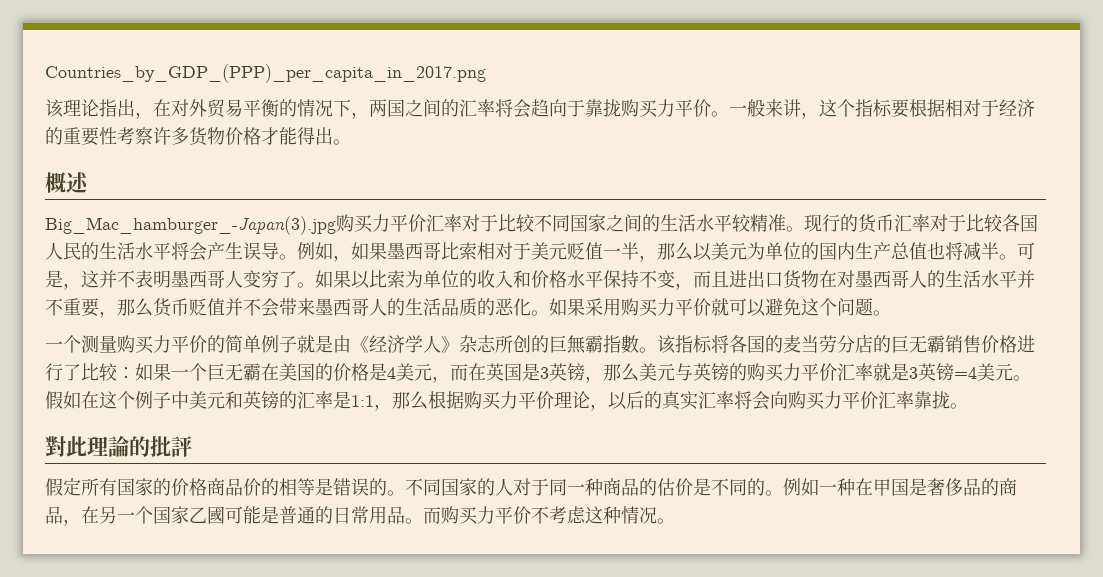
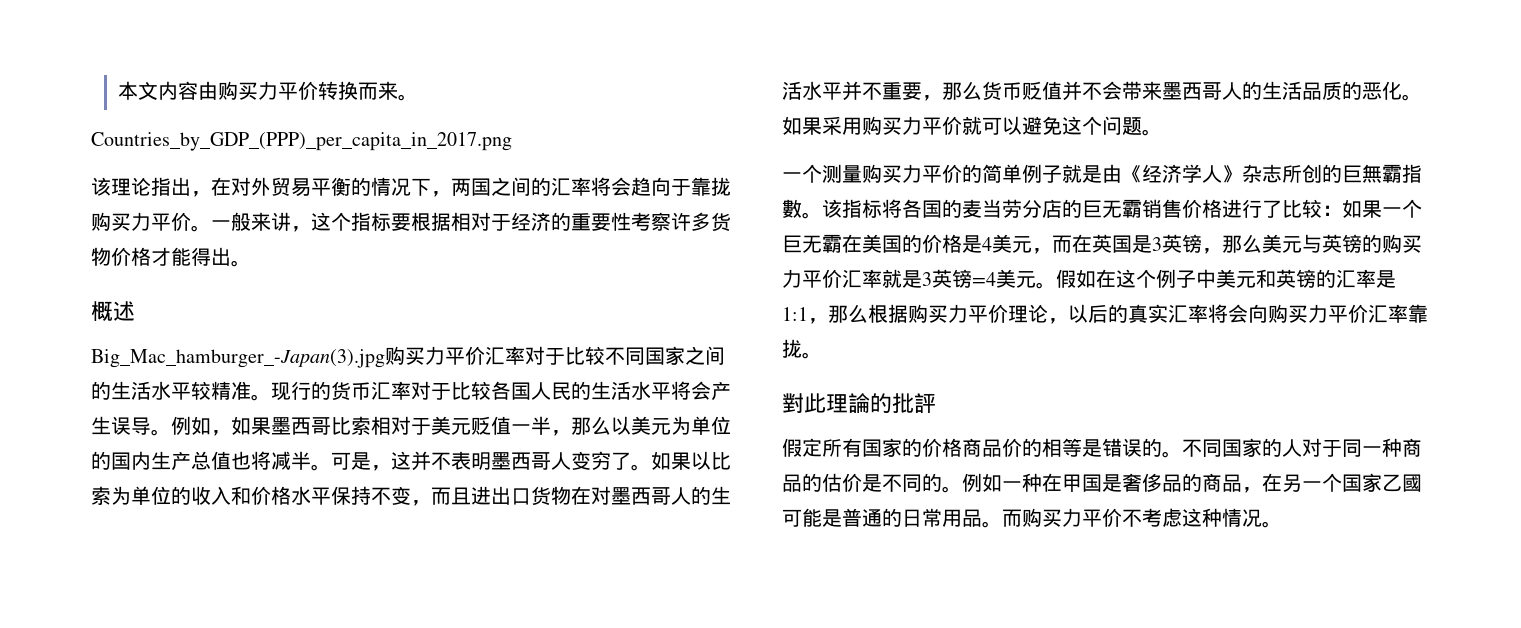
(45, 73) none -> [118,81,419,101] 本文内容由购买力平价转换而来。 //

